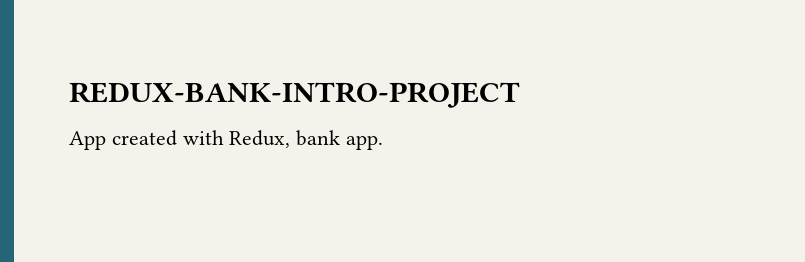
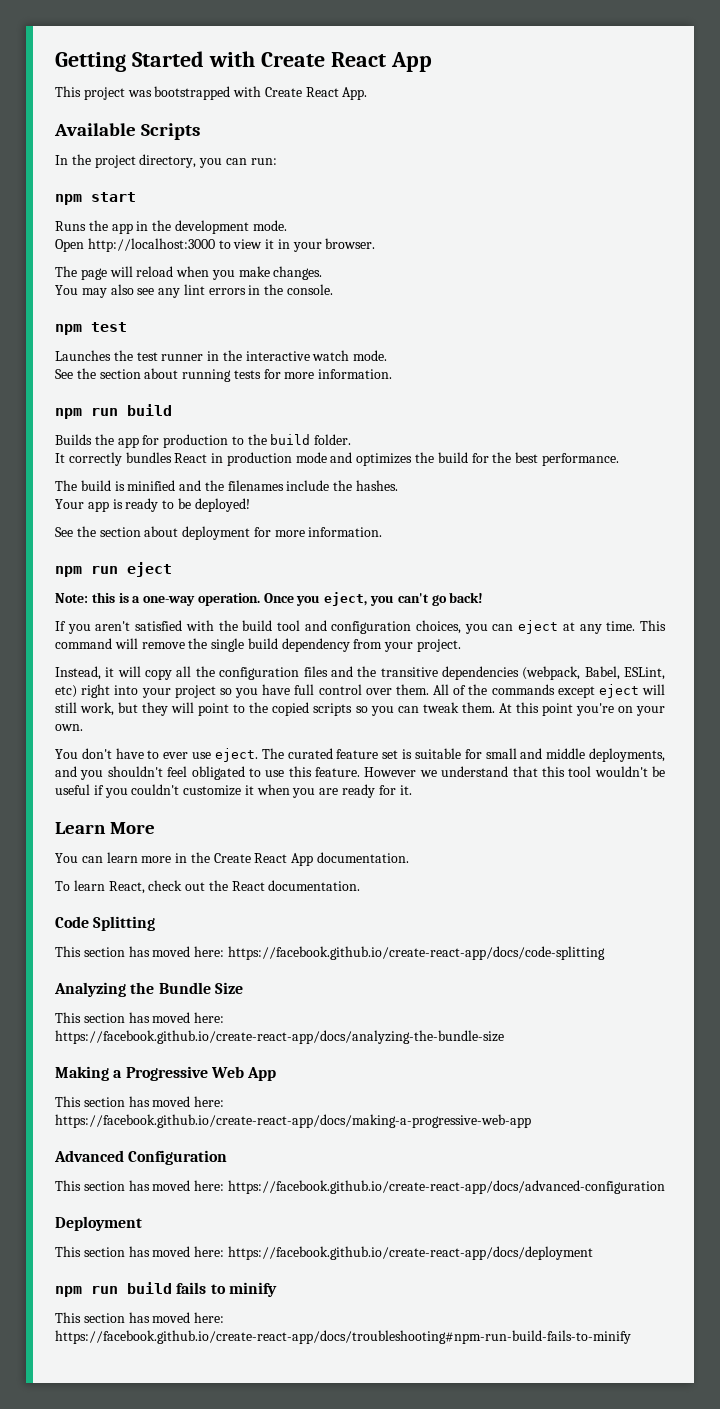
[69,82,520,108] [69,130,384,150] REDUX-BANK-INTRO-PROJECT // App created with Redux, bank app. -> [55,51,432,72] [55,86,368,100] [54,123,201,140] [55,154,277,168] [55,192,136,205] [55,220,287,234] [55,238,376,252] [55,266,323,280] [55,284,334,298] [55,322,127,335] [55,350,388,361] [55,368,393,382] [55,404,172,419] [55,434,352,448] [55,452,619,466] [55,480,399,491] [55,498,250,512] [55,526,383,540] [55,562,172,577] [55,592,484,606] [55,620,666,634] [55,638,462,652] [55,666,665,680] [55,684,665,698] [55,702,665,716] [55,724,83,731] [55,748,665,762] [55,766,665,780] [55,784,412,798] [55,822,156,834] [55,852,410,866] [55,880,361,894] [55,916,156,931] [55,946,605,960] [54,982,243,997] [55,1012,225,1023] [55,1030,504,1044] [55,1066,277,1081] [55,1096,225,1107] [55,1114,531,1128] [54,1150,228,1165] [55,1180,665,1194] [55,1216,142,1231] [55,1246,593,1260] [55,1282,277,1297] [55,1312,225,1323] [55,1330,631,1344] Getting Started with Create React App // This project was bootstrapped with Create React App. // Available Scripts // In the project directory, you can run: // npm start // Runs the app in the development mode. // Open http://localhost:3000 to view it in your browser. // The page will reload when you make changes. // You may also see any lint errors in the console. // npm test // Launches the test runner in the interactive watch mode. // See the section about running tests for more information. // npm run build // Builds the app for production to the build folder. // It correctly bundles React in production mode and optimizes the build for the best performance. // The build is minified and the filenames include the hashes. // Your app is ready to be deployed! // See the section about deployment for more information. // npm run eject // Note: this is a one-way operation. Once you eject, you can't go back! // If you aren't satisfied with the build tool and configuration choices, you can eject at any time. This command will remove the single build dependency from your project. // Instead, it will copy all the configuration files and the transitive dependencies (webpack, Babel, ESLint, etc) right into your project so you have full control over them. All of the commands except eject will still work, but they will point to the copied scripts so you can tweak them. At this point you're on your own. // You don't have to ever use eject. The curated feature set is suitable for small and middle deployments, and you shouldn't feel obligated to use this feature. However we understand that this tool wouldn't be useful if you couldn't customize it when you are ready for it. // Learn More // You can learn more in the Create React App documentation. // To learn React, check out the React documentation. // Code Splitting // This section has moved here: https://facebook.github.io/create-react-app/docs/code-splitting // Analyzing the Bundle Size // This section has moved here: https://facebook.github.io/create-react-app/docs/analyzing-the-bundle-size // Making a Progressive Web App // This section has moved here: https://facebook.github.io/create-react-app/docs/making-a-progressive-web-app // Advanced Configuration // This section has moved here: https://facebook.github.io/create-react-app/docs/advanced-configuration // Deployment // This section has moved here: https://facebook.github.io/create-react-app/docs/deployment // npm run build fails to minify // This section has moved here: https://facebook.github.io/create-react-app/docs/troubleshooting#npm-run-build-fails-to-minify

